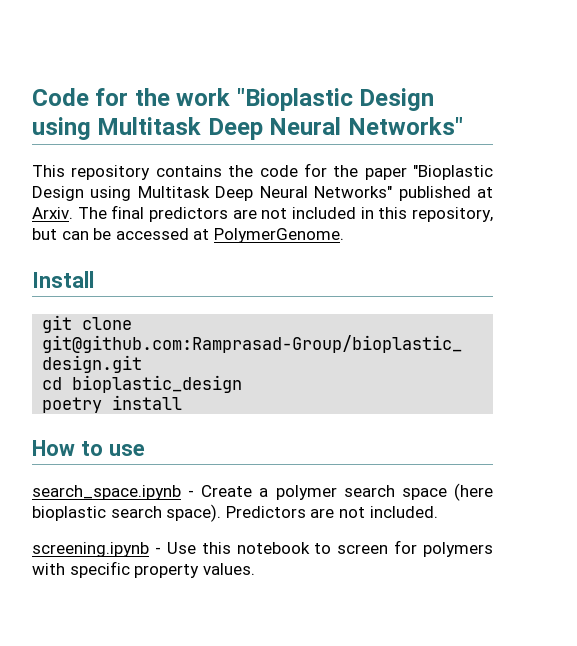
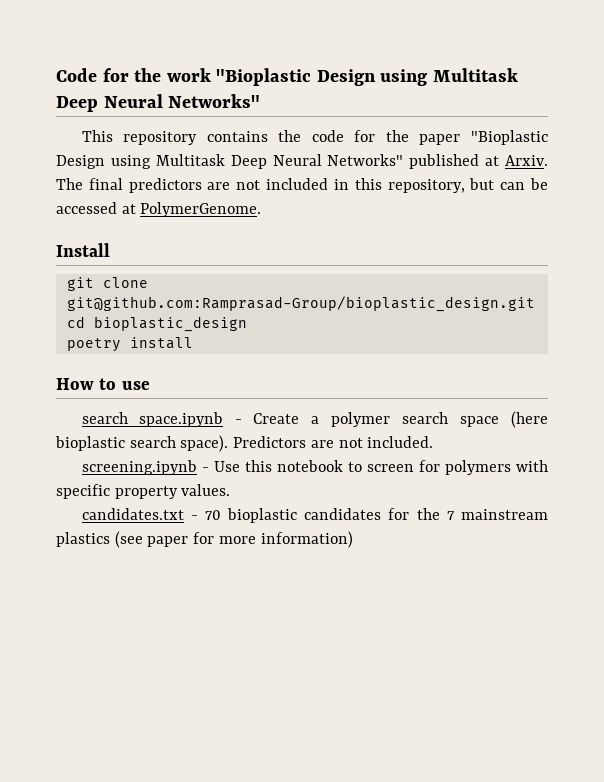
(255, 569) none -> [81,508,548,523] [56,531,353,548] // candidates.txt - 70 bioplastic candidates for the 7 mainstream plastics (see paper for more information)

